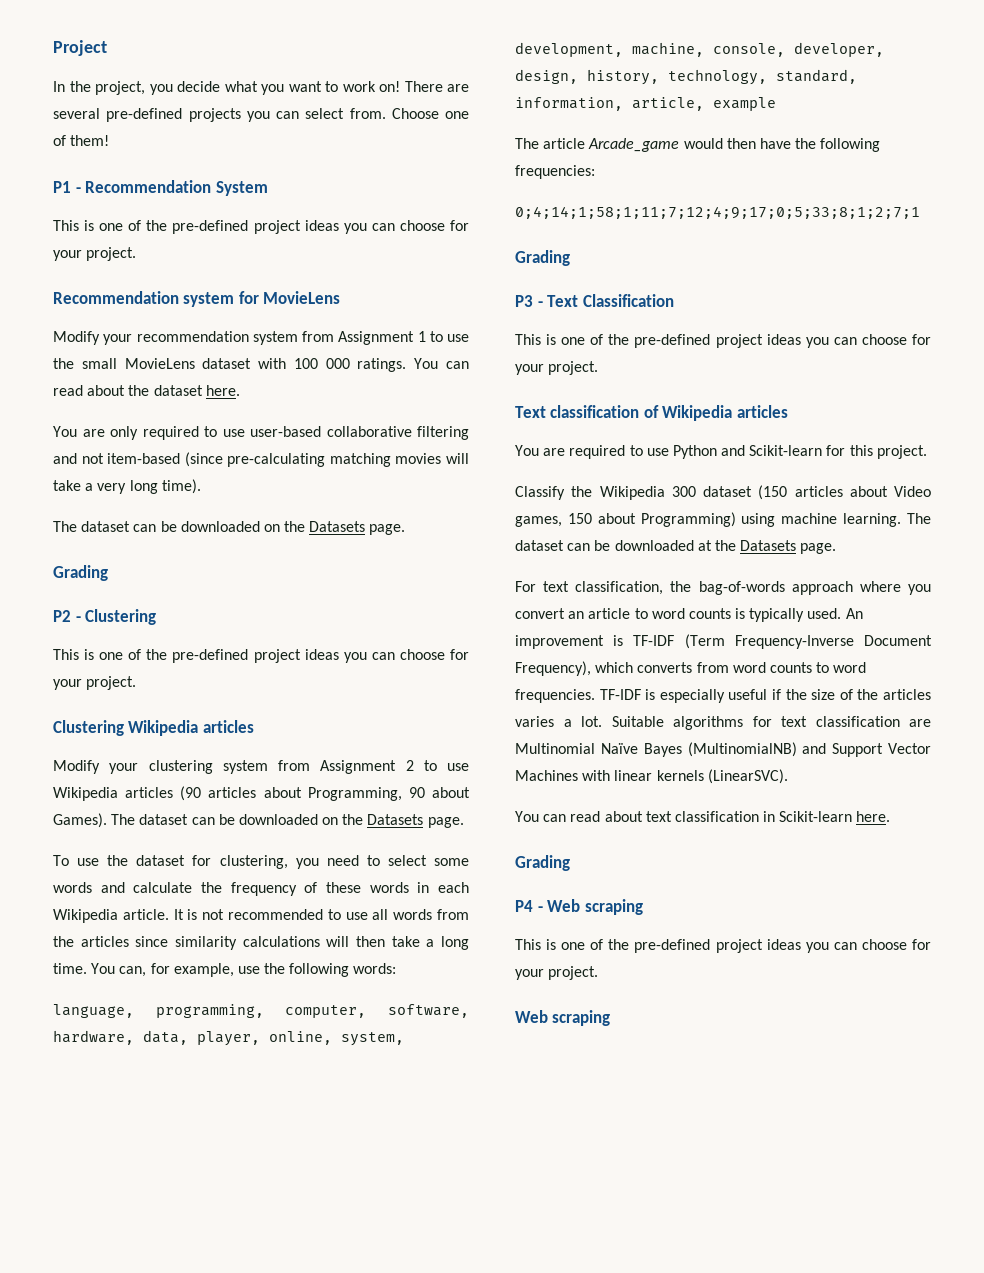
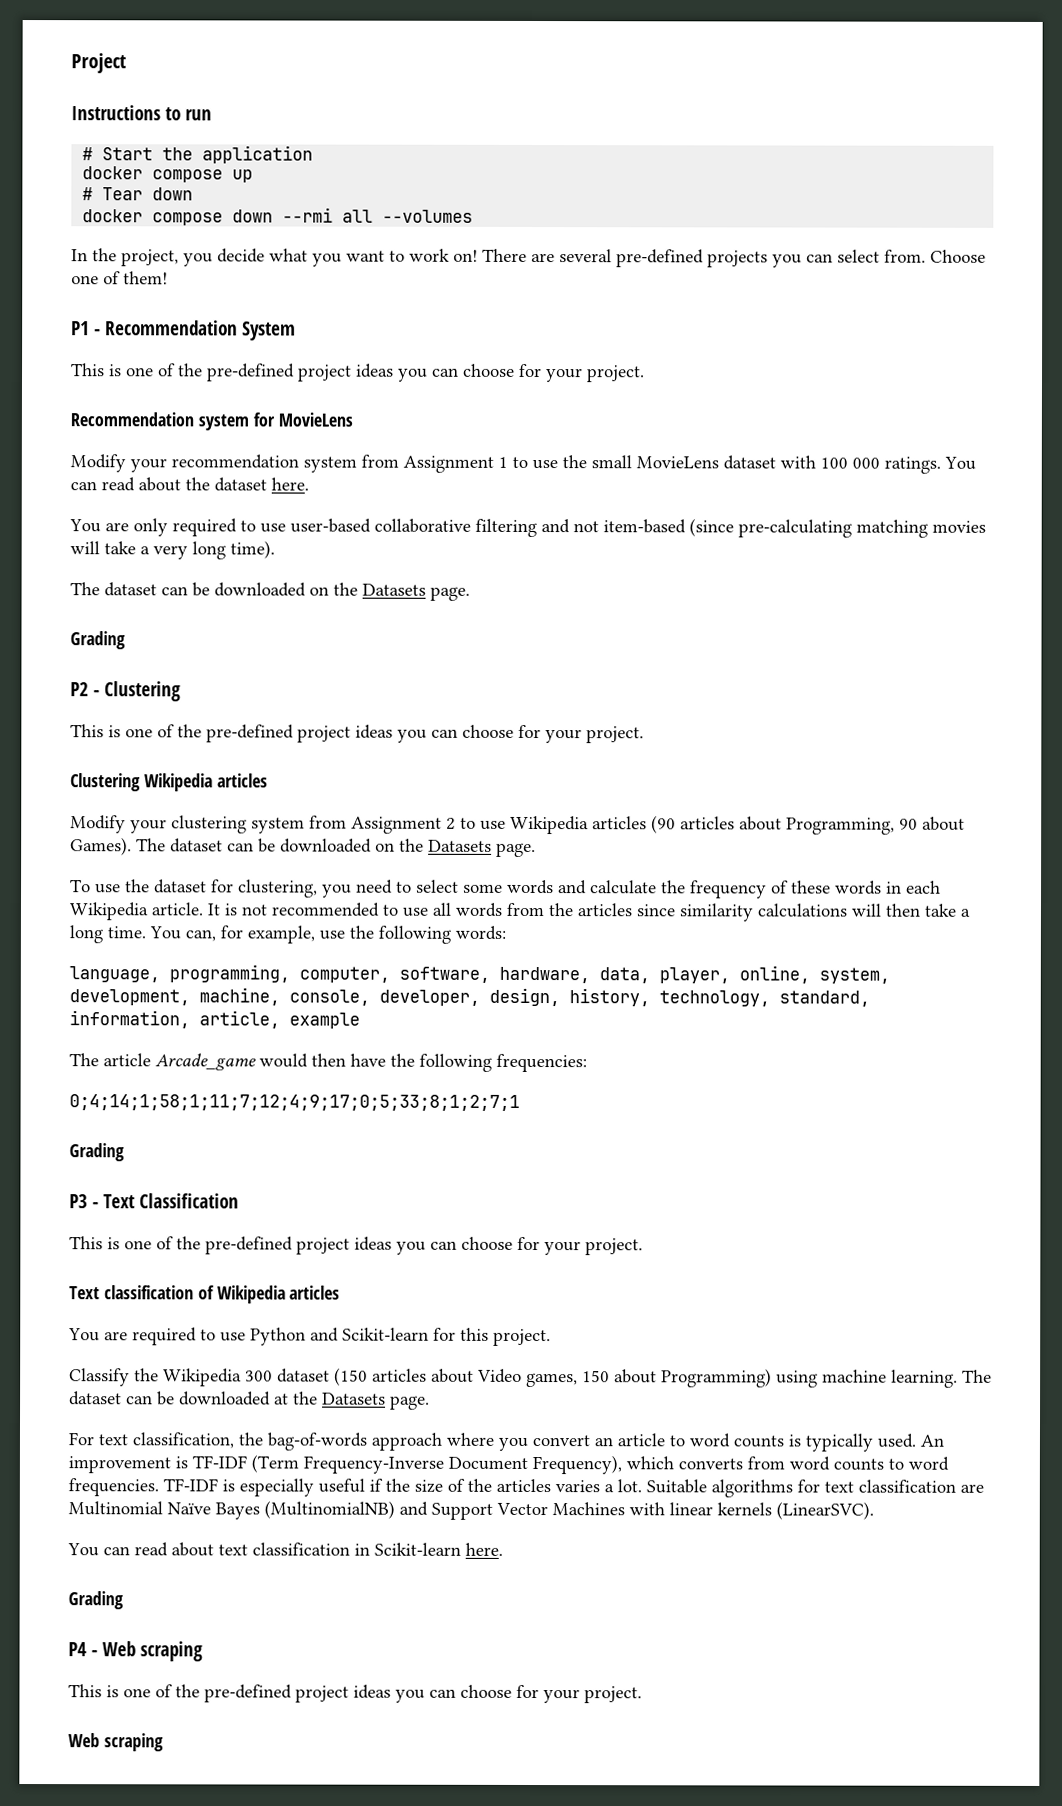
(107, 48) none -> [71,105,212,121] [82,145,314,164] [82,166,254,183] [82,187,194,201] [82,207,474,226] // Instructions to run // # Start the application // docker compose up // # Tear down // docker compose down --rmi all --volumes

